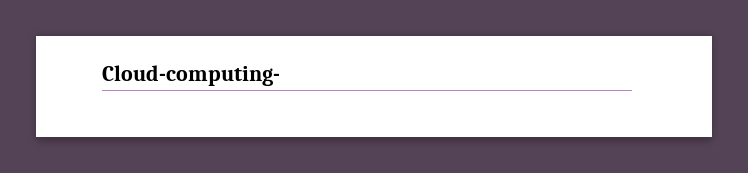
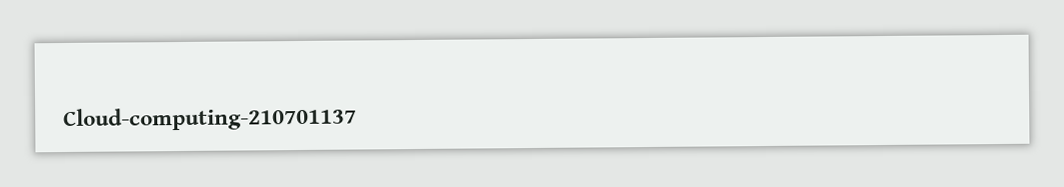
[102,65,280,86] Cloud-computing- -> [63,106,357,132] Cloud-computing-210701137

